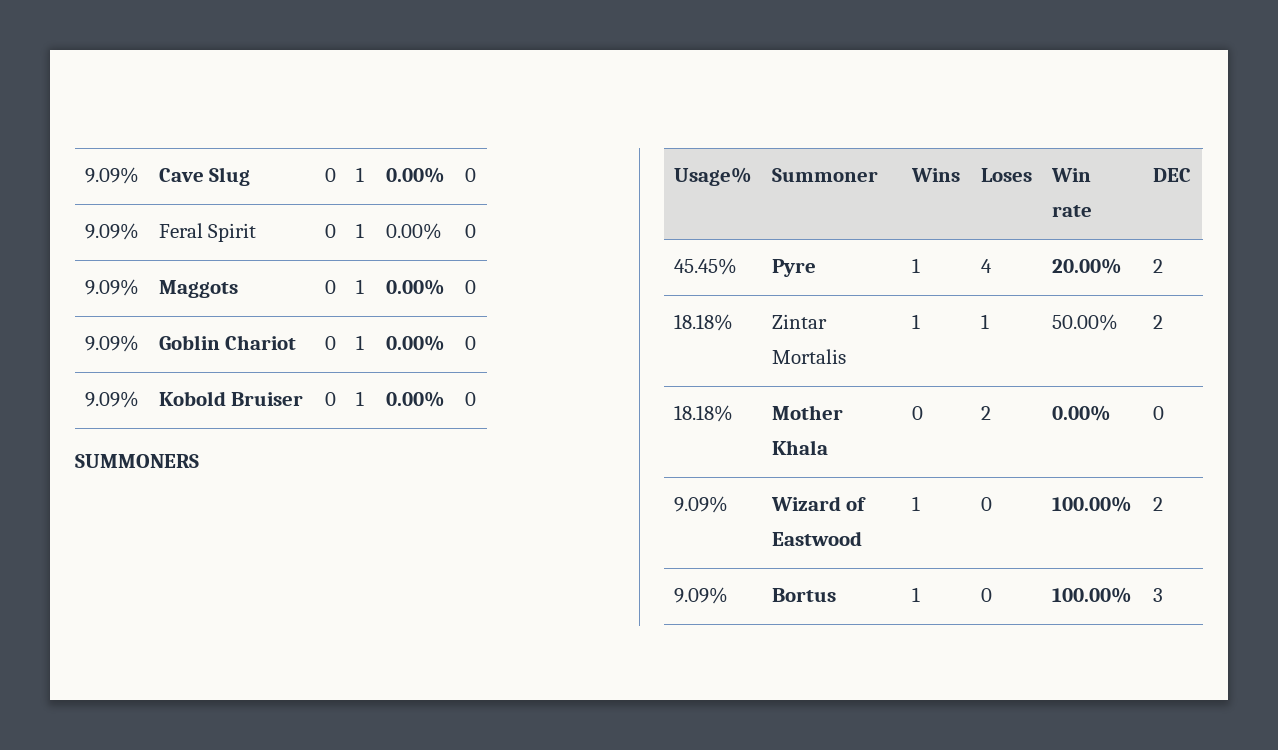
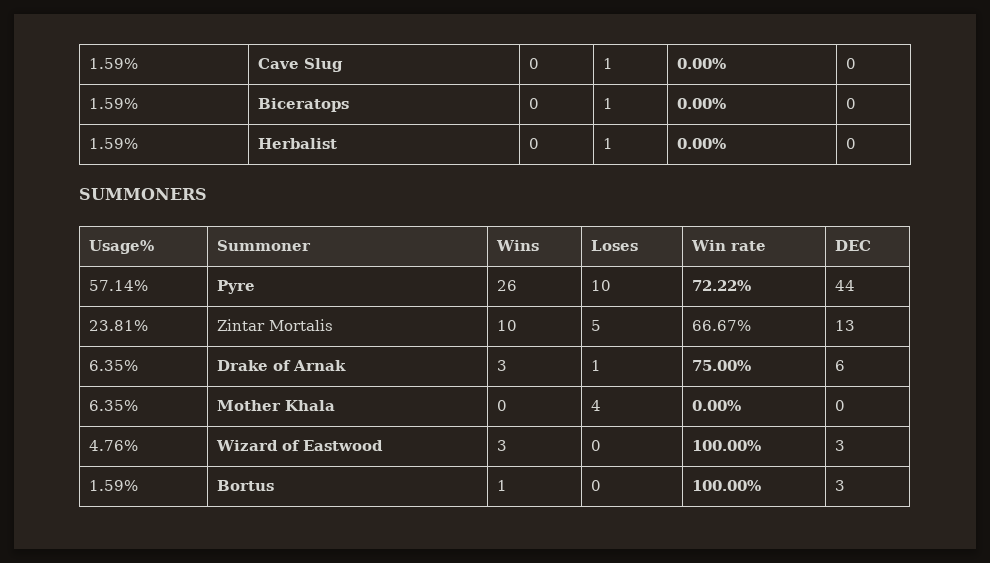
[84,167,139,184] 9.09% -> [88,58,138,69] 1.59%
[84,223,139,240] [158,223,257,242] [324,224,336,238] [355,223,364,238] [385,223,442,240] [464,224,476,238] [84,279,139,296] [158,280,238,298] [324,280,336,294] [355,279,364,294] [385,279,445,295] [464,280,476,294] [84,335,139,352] [158,335,297,350] [324,336,336,350] [355,335,364,350] [385,335,445,351] [464,336,476,350] [84,391,139,408] [158,391,304,406] 9.09% | Feral Spirit | 0 | 1 | 0.00% | 0 // 9.09% | Maggots | 0 | 1 | 0.00% | 0 // 9.09% | Goblin Chariot | 0 | 1 | 0.00% | 0 // 9.09% | Kobold Bruiser -> [88,98,138,109] [257,98,349,112] [528,98,539,109] [602,98,613,109] [676,98,726,109] [845,98,856,109] [88,138,138,149] [257,138,337,149] 1.59% | Biceratops | 0 | 1 | 0.00% | 0 // 1.59% | Herbalist
[673,258,737,275] 45.45% -> [88,280,148,291] 57.14%
[911,258,920,273] [980,259,992,273] [1051,258,1122,274] [1152,259,1163,273] [673,314,733,331] [771,314,827,329] [771,349,846,364] [911,314,920,329] [980,314,989,329] [1051,314,1118,331] [1152,315,1163,329] [673,405,733,422] 1 | 4 | 20.00% | 2 // 18.18% | Zintar Mortalis | 1 | 1 | 50.00% | 2 // 18.18% -> [496,280,517,291] [590,280,611,291] [691,280,751,291] [834,280,855,291] [88,320,148,331] [216,319,333,331] [496,320,517,331] [590,320,601,331] [691,320,751,331] [834,320,855,331] [88,360,138,371] [216,360,346,371] [496,360,507,371] [590,360,601,371] [691,360,751,371] [834,360,845,371] [88,400,138,411] 26 | 10 | 72.22% | 44 // 23.81% | Zintar Mortalis | 10 | 5 | 66.67% | 13 // 6.35% | Drake of Arnak | 3 | 1 | 75.00% | 6 // 6.35%
[980,406,991,420] [1051,405,1111,421] [1152,406,1164,420] [673,496,728,513] 2 | 0.00% | 0 // 9.09% -> [590,400,601,411] [691,400,741,411] [834,400,845,411] [88,440,138,451] 4 | 0.00% | 0 // 4.76%
[911,496,920,511] [980,497,992,511] [1051,496,1132,512] [1152,497,1163,511] [673,587,728,604] 1 | 0 | 100.00% | 2 // 9.09% -> [496,440,507,451] [590,440,601,451] [691,440,761,451] [834,440,845,451] [88,480,138,491] 3 | 0 | 100.00% | 3 // 1.59%

